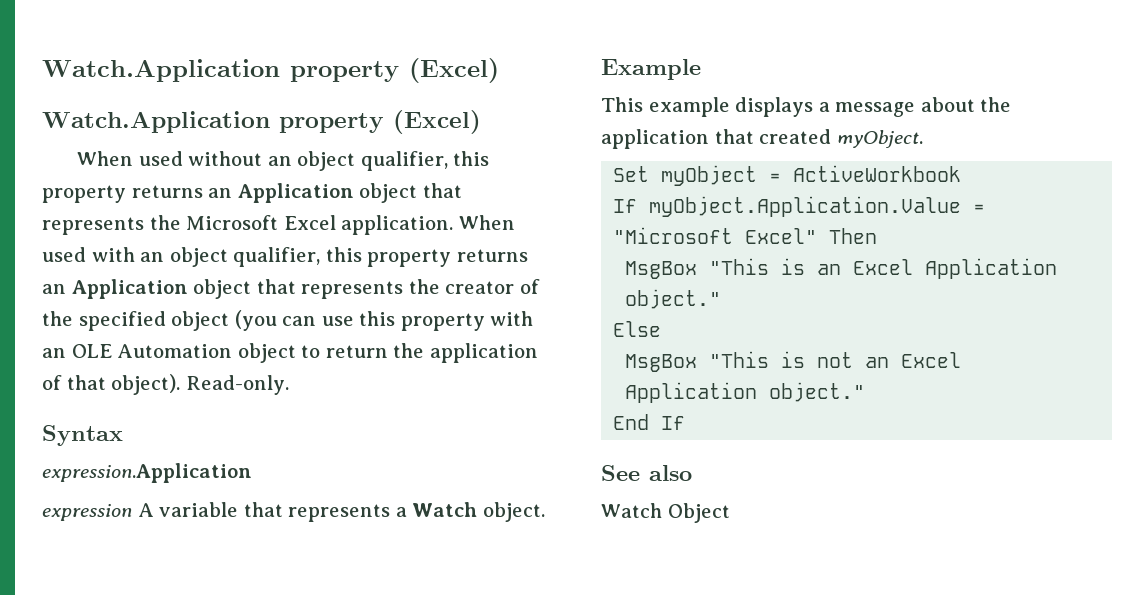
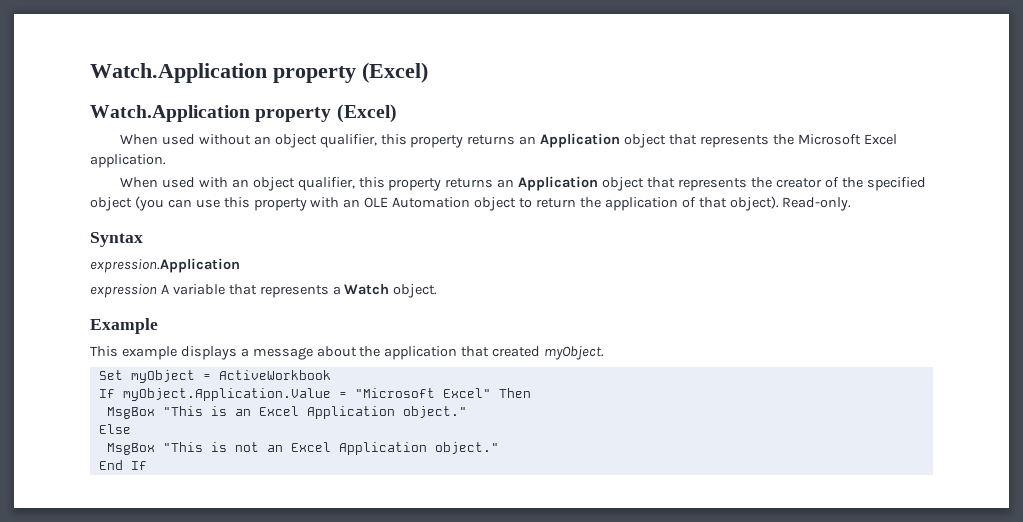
(454, 225) none -> (166, 161) //
[601,465,692,481] [601,503,730,523] // See also // Watch Object -> (147, 465) none

